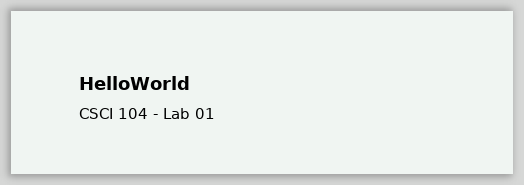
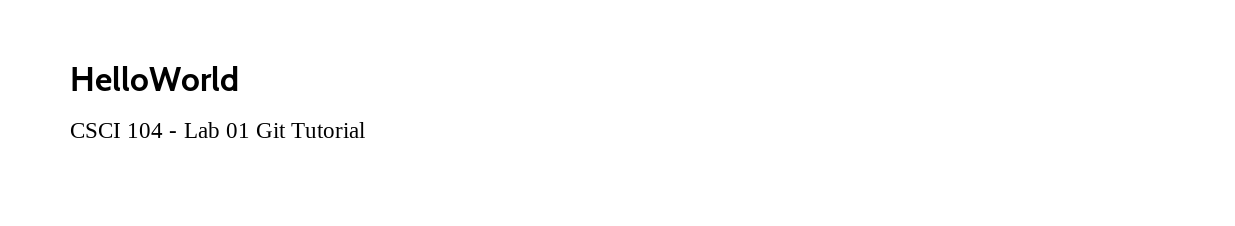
(215, 113) none -> [256,122,366,138] Git Tutorial

